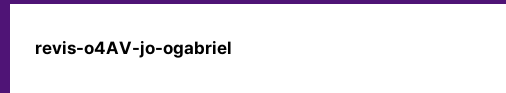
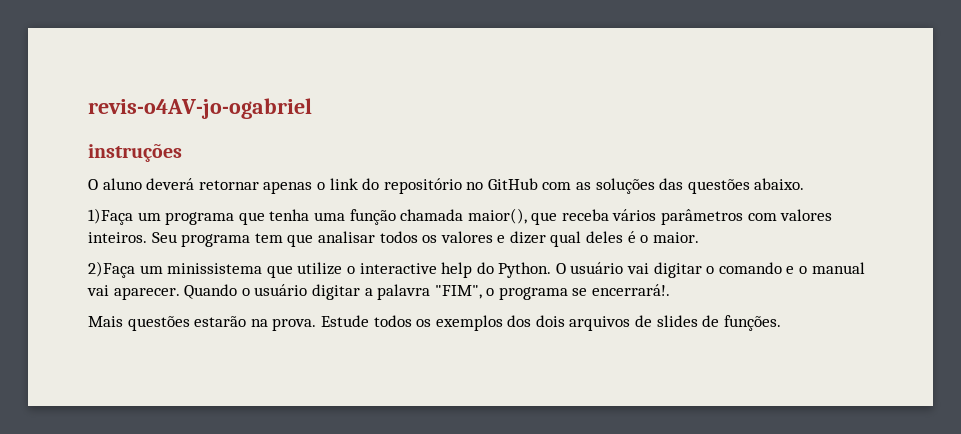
(232, 49) none -> [88,144,182,162] [88,178,805,194] [88,208,833,225] [88,231,699,247] [88,261,865,278] [87,284,671,300] [88,315,781,331] // instruções // O aluno deverá retornar apenas o link do repositório no GitHub com as soluções das questões abaixo. // 1)Faça um programa que tenha uma função chamada maior(), que receba vários parâmetros com valores inteiros. Seu programa tem que analisar todos os valores e dizer qual deles é o maior. // 2)Faça um minissistema que utilize o interactive help do Python. O usuário vai digitar o comando e o manual vai aparecer. Quando o usuário digitar a palavra "FIM", o programa se encerrará!. // Mais questões estarão na prova. Estude todos os exemplos dos dois arquivos de slides de funções.

